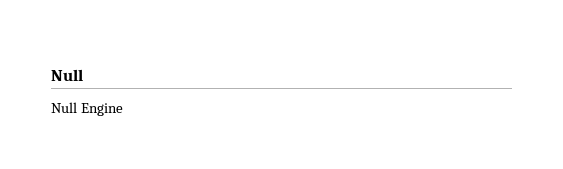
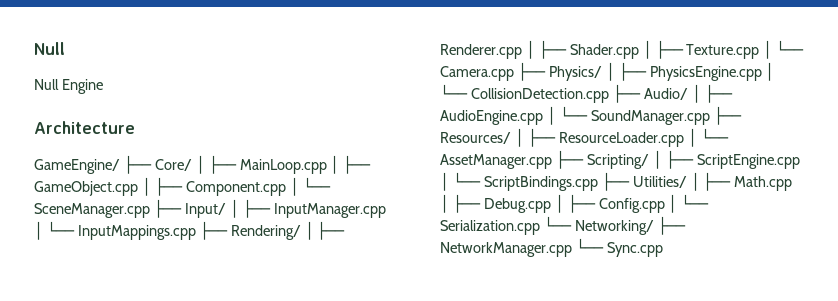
(123, 109) none -> [34,121,135,134] [34,155,372,174] [34,177,331,196] [34,199,386,218] [34,221,346,240] [440,40,805,59] [440,62,775,81] [440,84,733,103] [440,106,742,125] [440,128,729,147] [440,150,800,169] [440,172,793,191] [440,194,710,213] [440,216,686,235] [440,238,663,257] // Architecture // GameEngine/ ├── Core/ │ ├── MainLoop.cpp │ ├── GameObject.cpp │ ├── Component.cpp │ └── SceneManager.cpp ├── Input/ │ ├── InputManager.cpp │ └── InputMappings.cpp ├── Rendering/ │ ├── Renderer.cpp │ ├── Shader.cpp │ ├── Texture.cpp │ └── Camera.cpp ├── Physics/ │ ├── PhysicsEngine.cpp │ └── CollisionDetection.cpp ├── Audio/ │ ├── AudioEngine.cpp │ └── SoundManager.cpp ├── Resources/ │ ├── ResourceLoader.cpp │ └── AssetManager.cpp ├── Scripting/ │ ├── ScriptEngine.cpp │ └── ScriptBindings.cpp ├── Utilities/ │ ├── Math.cpp │ ├── Debug.cpp │ ├── Config.cpp │ └── Serialization.cpp └── Networking/ ├── NetworkManager.cpp └── Sync.cpp

